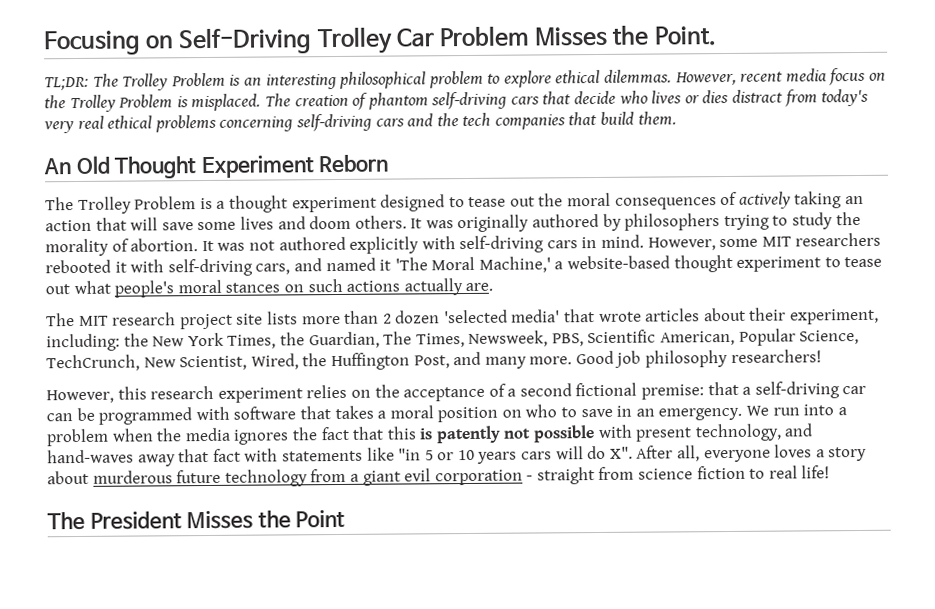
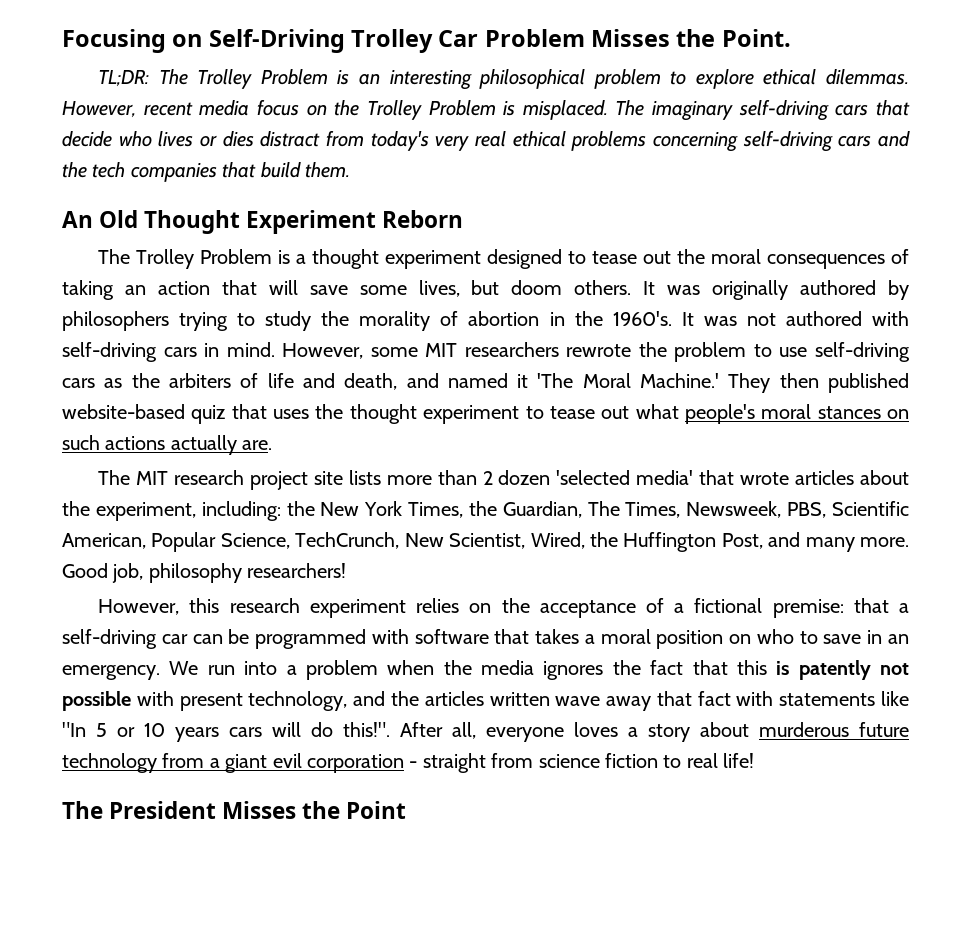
[294,92,429,110] creation of phantom -> [652,101,734,121] imaginary
[738,191,791,209] actively -> (909, 256) none
[239,216,306,230] lives and -> [418,280,500,297] lives, but
[130,238,199,252] abortion. -> [468,311,672,326] abortion in the 1960's.
[349,236,420,254] explicitly -> (862, 318) none
[45,258,291,277] rebooted it with self-driving cars, -> [566,342,911,362] [62,373,398,390] rewrote the problem to use self-driving cars as the arbiters of life and death,
[478,255,671,273] Machine,' a website-based -> [640,373,909,393] [62,404,344,424] Machine.' They then published website-based quiz that uses the
[749,307,787,321] their -> [62,501,90,516] the
[614,350,642,368] job -> [112,563,144,583] job,
[519,383,572,397] second -> (685, 608) none
[47,449,134,464] hand-waves -> [390,691,601,706] the articles written wave
[398,448,422,461] "in -> [62,722,86,737] "In
[609,446,633,459] X". -> [343,722,390,737] this!".

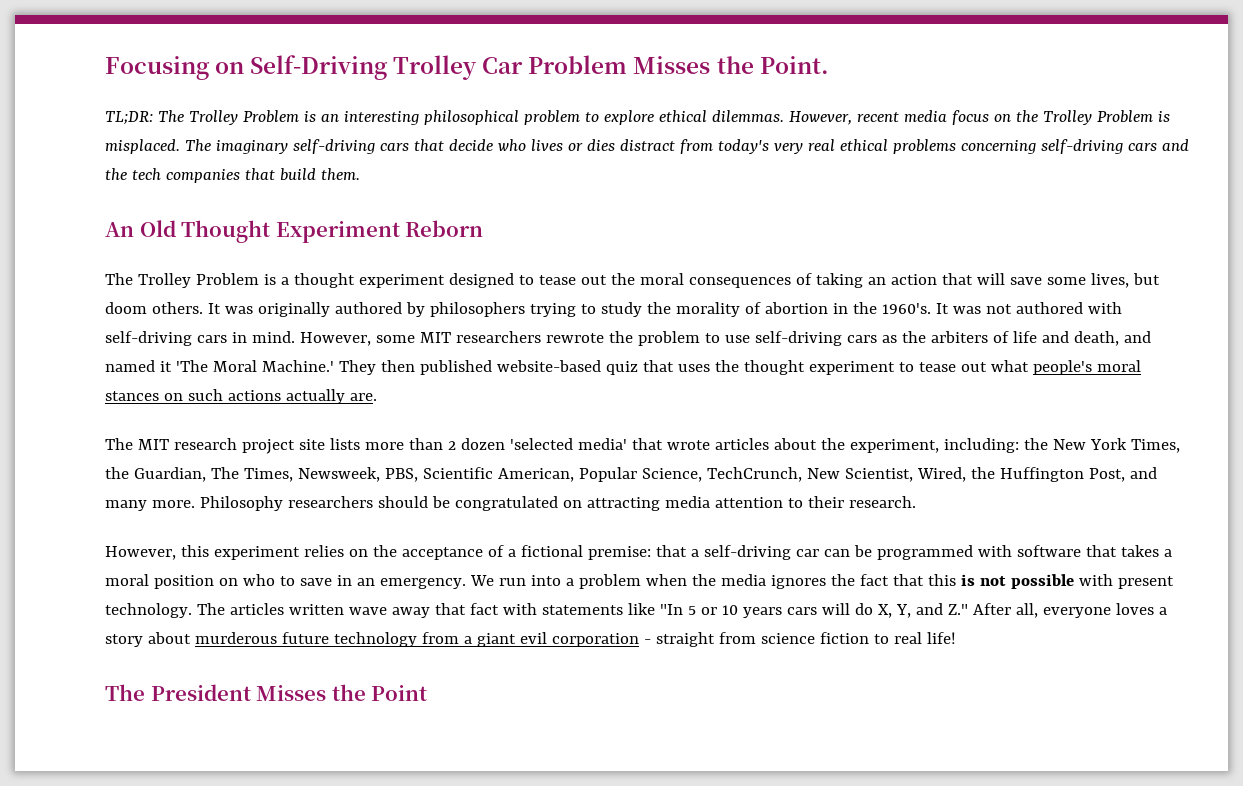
[62,563,347,583] Good job, philosophy researchers! -> [199,496,916,511] Philosophy researchers should be congratulated on attracting media attention to their research.
[229,598,300,613] research -> (209, 551) none
[798,660,871,680] patently -> (975, 580) none
[248,691,419,711] technology, and the -> [105,603,225,618] technology. The
[343,722,390,737] this!". -> [877,603,968,618] X, Y, and Z."

